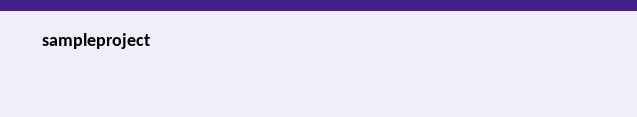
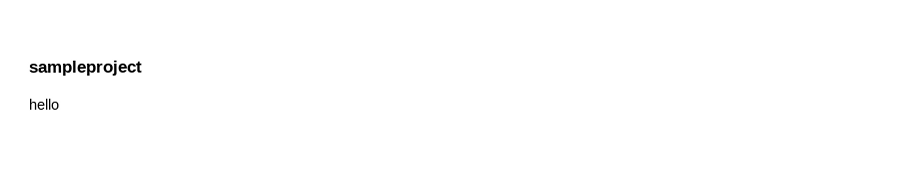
(150, 41) none -> [29,98,60,110] // hello

